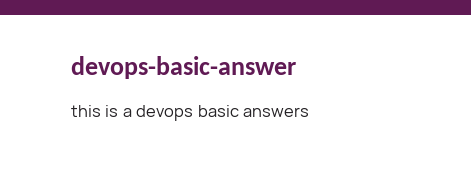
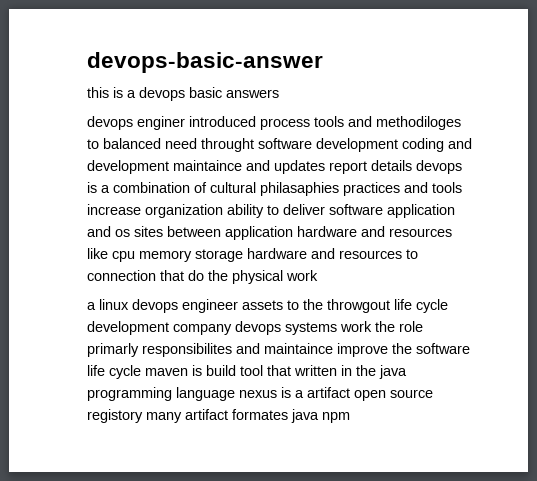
(310, 112) none -> [87,116,461,130] [87,138,472,152] [87,160,462,174] [87,182,462,196] [87,204,455,218] [87,226,452,240] [87,248,418,262] [87,270,318,284] [87,299,448,313] [87,321,423,335] [87,343,470,357] [87,365,407,379] [87,387,433,401] [87,409,350,423] // devops enginer introduced process tools and methodiloges to balanced need throught software development coding and development maintaince and updates report details devops is a combination of cultural philasaphies practices and tools increase organization ability to deliver software application and os sites between application hardware and resources like cpu memory storage hardware and resources to connection that do the physical work // a linux devops engineer assets to the throwgout life cycle development company devops systems work the role primarly responsibilites and maintaince improve the software life cycle maven is build tool that written in the java programming language nexus is a artifact open source registory many artifact formates java npm

